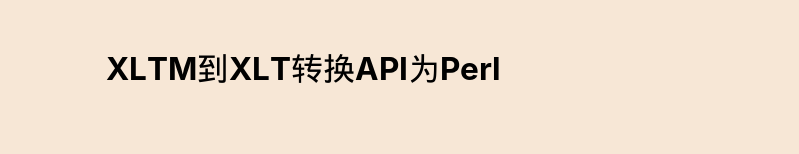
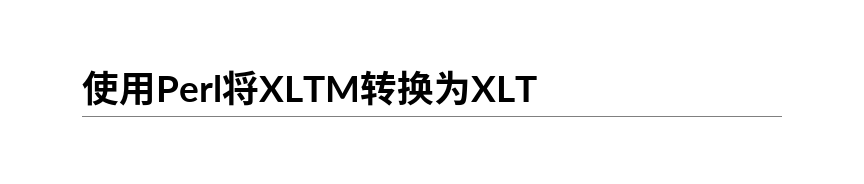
[106,54,501,83] XLTM到XLT转换API为Perl -> [82,70,537,106] 使用Perl将XLTM转换为XLT

